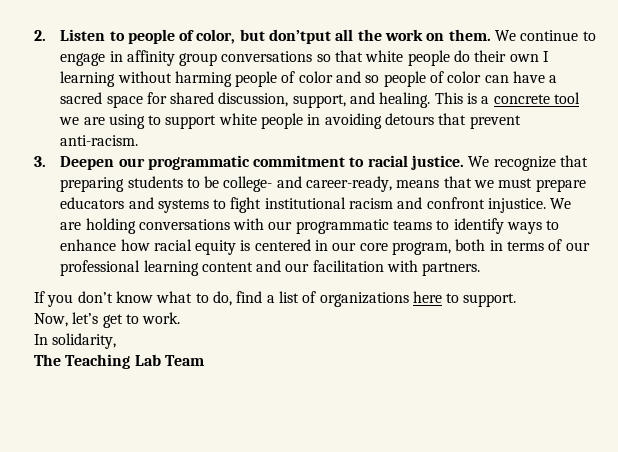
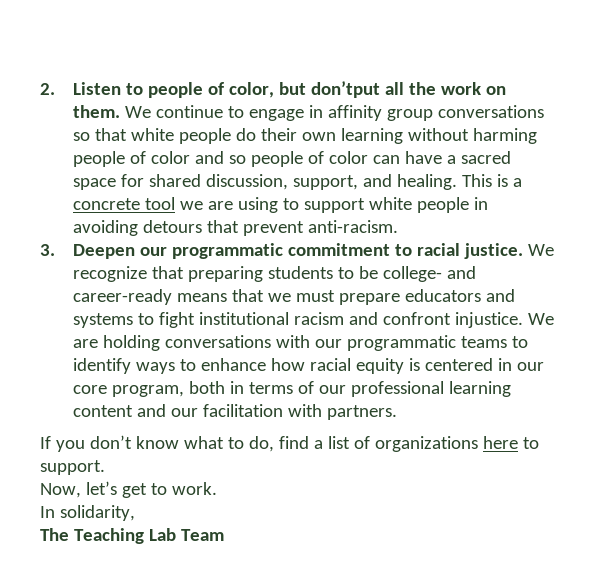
[543,51,550,62] I -> (336, 136) none
[306,176,393,192] career-ready, -> [72,289,172,305] career-ready

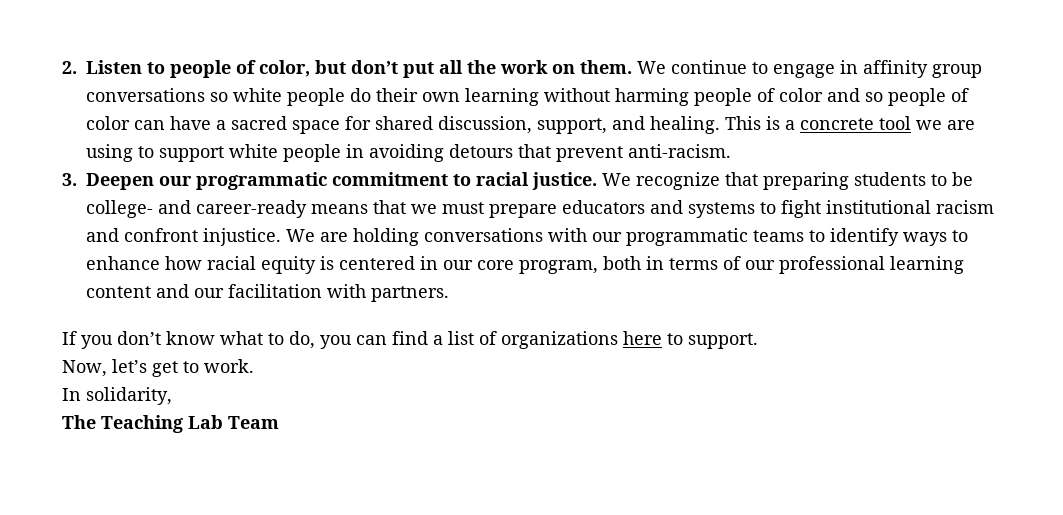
[310,81,380,98] don’tput -> [351,60,435,78] don’t put
[94,128,127,141] that -> (229, 97) none
(274, 444) none -> [320,335,387,349] you can

